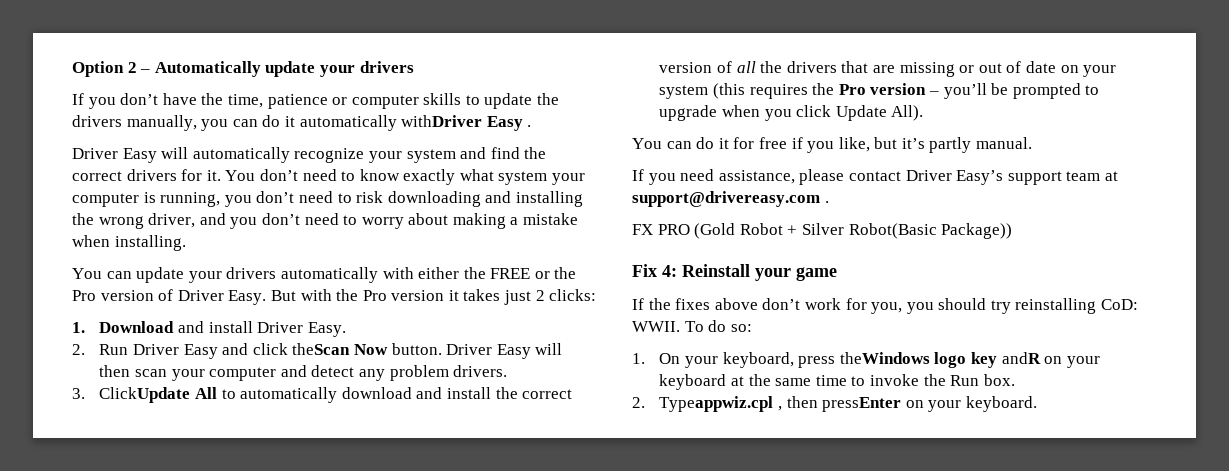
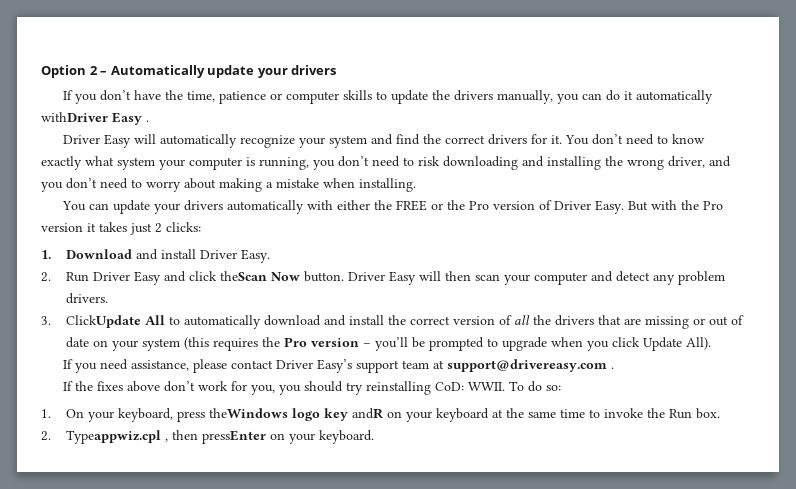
[632,137,1033,153] // You can do it for free if you like, but it’s partly manual. -> (711, 343) none
[632,223,1013,239] [632,264,837,281] // FX PRO (Gold Robot + Silver Robot(Basic Package)) // Fix 4: Reinstall your game -> (614, 368) none

